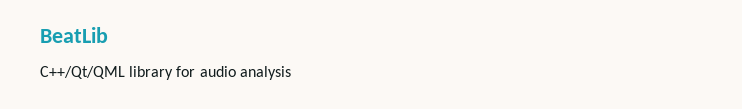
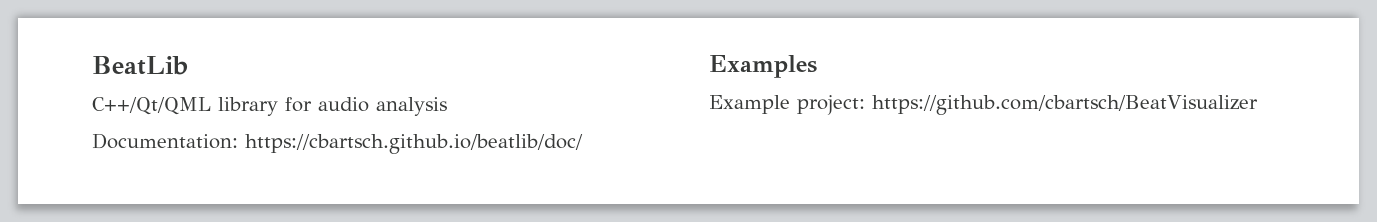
(291, 73) none -> [92,133,583,154] [709,55,817,78] [709,95,1258,115] // Documentation: https://cbartsch.github.io/beatlib/doc/ // Examples // Example project: https://github.com/cbartsch/BeatVisualizer

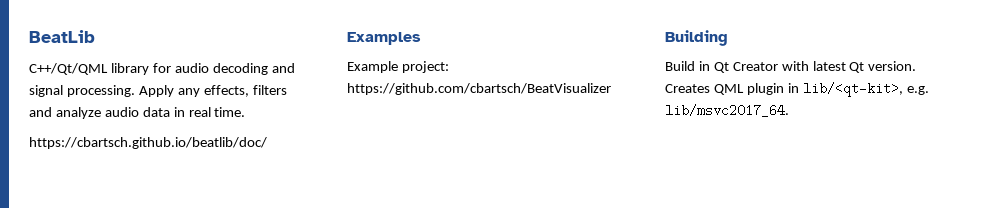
[376,97,447,116] [92,133,238,149] analysis // Documentation: -> [212,63,295,75] [29,85,287,97] [29,107,246,119] decoding and signal processing. Apply any effects, filters and analyze audio data in real time. //
(1258, 105) none -> [665,30,728,46] [665,61,917,73] [665,82,929,97] [665,104,789,117] // Building // Build in Qt Creator with latest Qt version. Creates QML plugin in lib/<qt-kit>, e.g. lib/msvc2017_64.

